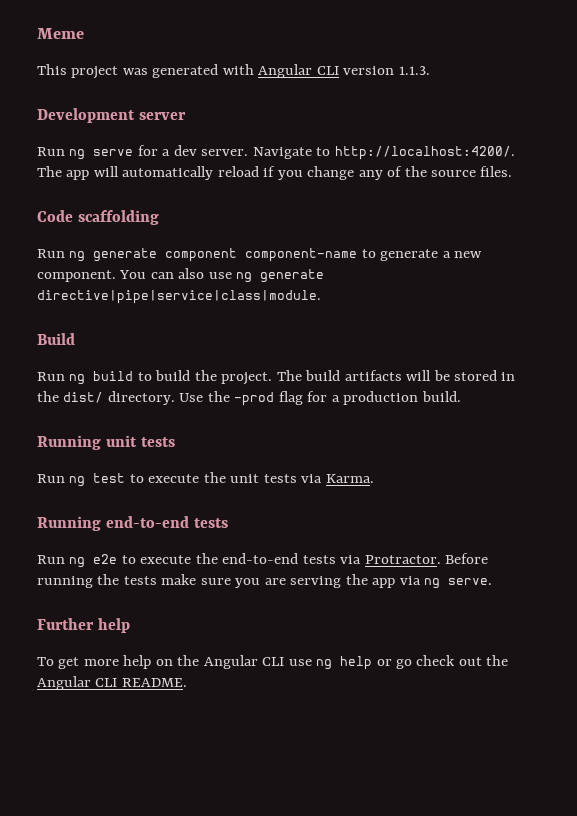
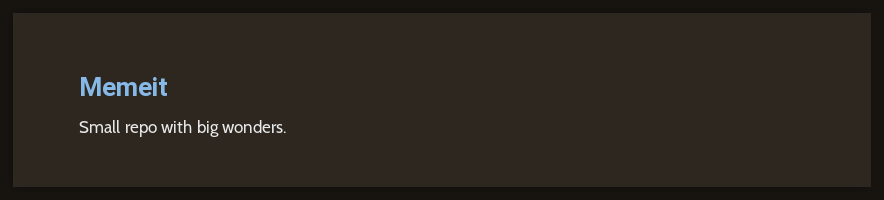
[37,28,84,39] [37,64,430,79] [37,108,186,123] [37,145,515,160] [37,166,513,180] [37,210,159,225] [37,248,483,262] [37,268,325,283] [37,290,321,304] [37,333,75,345] [37,370,516,385] [37,391,461,406] [37,435,175,450] [37,472,374,487] [37,516,228,531] [37,553,489,568] [37,574,493,589] [37,618,130,633] [37,655,509,670] [37,676,187,690] Meme // This project was generated with Angular CLI version 1.1.3. // Development server // Run ng serve for a dev server. Navigate to http://localhost:4200/. The app will automatically reload if you change any of the source files. // Code scaffolding // Run ng generate component component-name to generate a new component. You can also use ng generate directive|pipe|service|class|module. // Build // Run ng build to build the project. The build artifacts will be stored in the dist/ directory. Use the -prod flag for a production build. // Running unit tests // Run ng test to execute the unit tests via Karma. // Running end-to-end tests // Run ng e2e to execute the end-to-end tests via Protractor. Before running the tests make sure you are serving the app via ng serve. // Further help // To get more help on the Angular CLI use ng help or go check out the Angular CLI README. -> [79,77,168,96] [79,120,287,137] Memeit // Small repo with big wonders.

